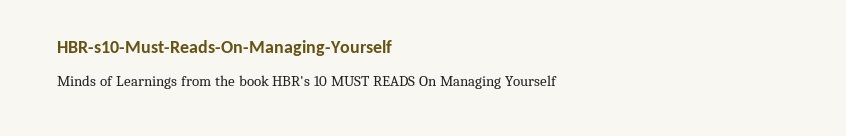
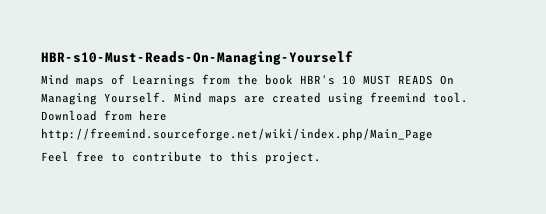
[57,75,96,86] Minds -> [41,74,104,87] Mind maps
[504,75,557,86] Yourself -> [104,92,468,105] [41,110,167,121] [41,128,433,141] [41,151,321,164] Yourself. Mind maps are created using freemind tool. Download from here http://freemind.sourceforge.net/wiki/index.php/Main_Page // Feel free to contribute to this project.

